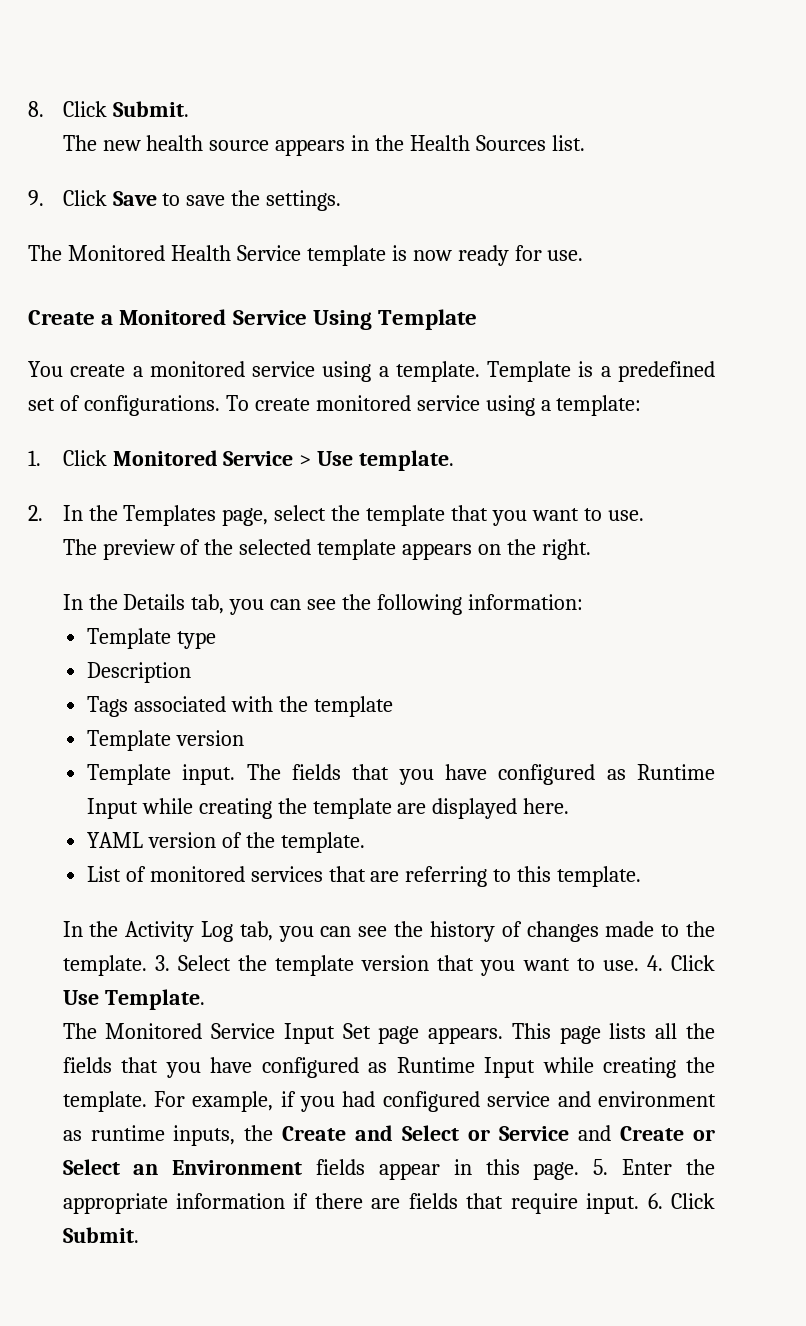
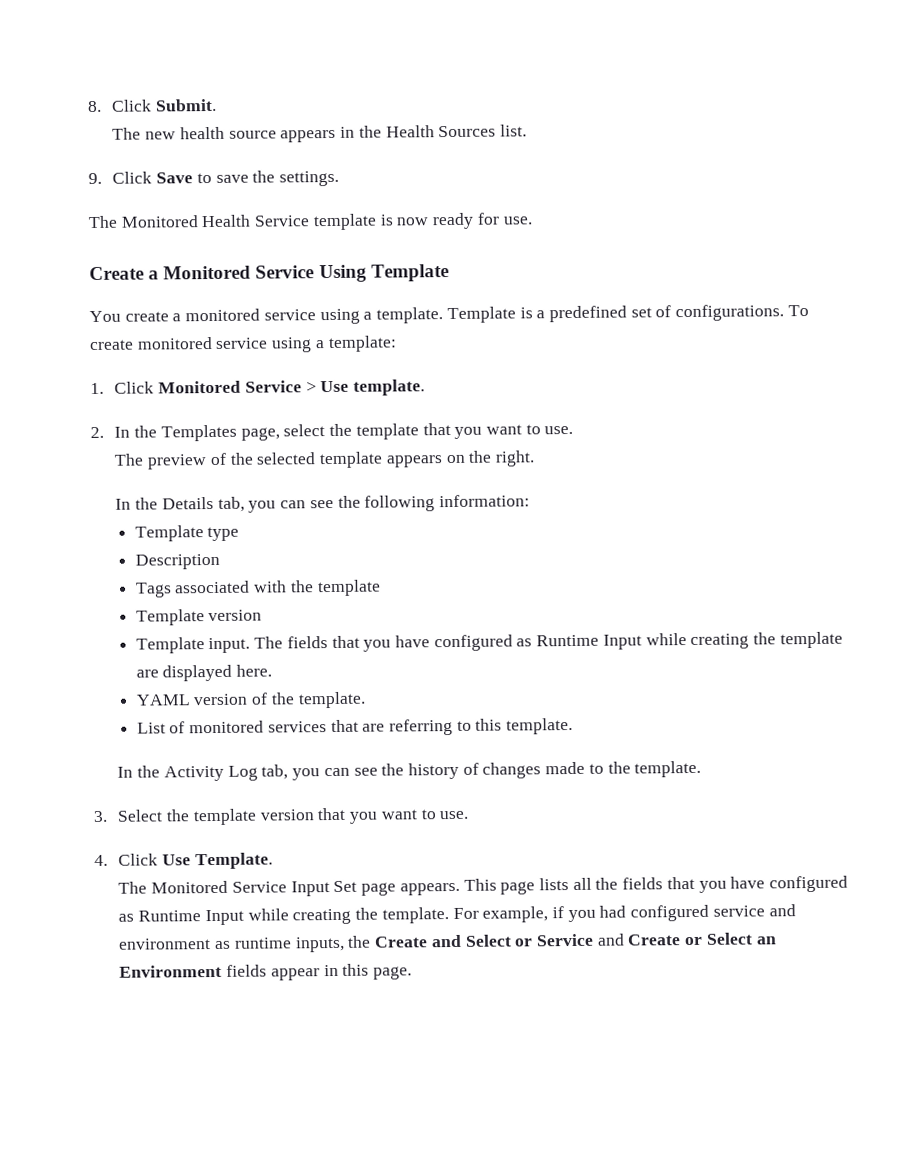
(147, 965) none -> (702, 769) //
(639, 965) none -> (469, 815) //
[593,1159,715,1175] [62,1193,715,1214] [62,1227,139,1243] 5. Enter the appropriate information if there are fields that require input. 6. Click Submit. -> (413, 973) none

